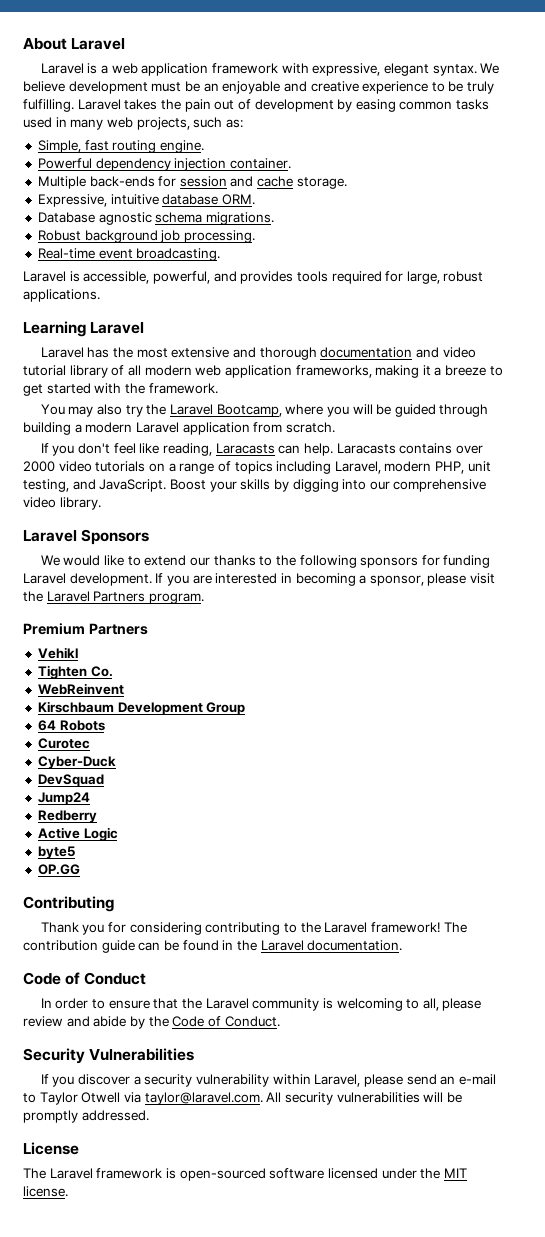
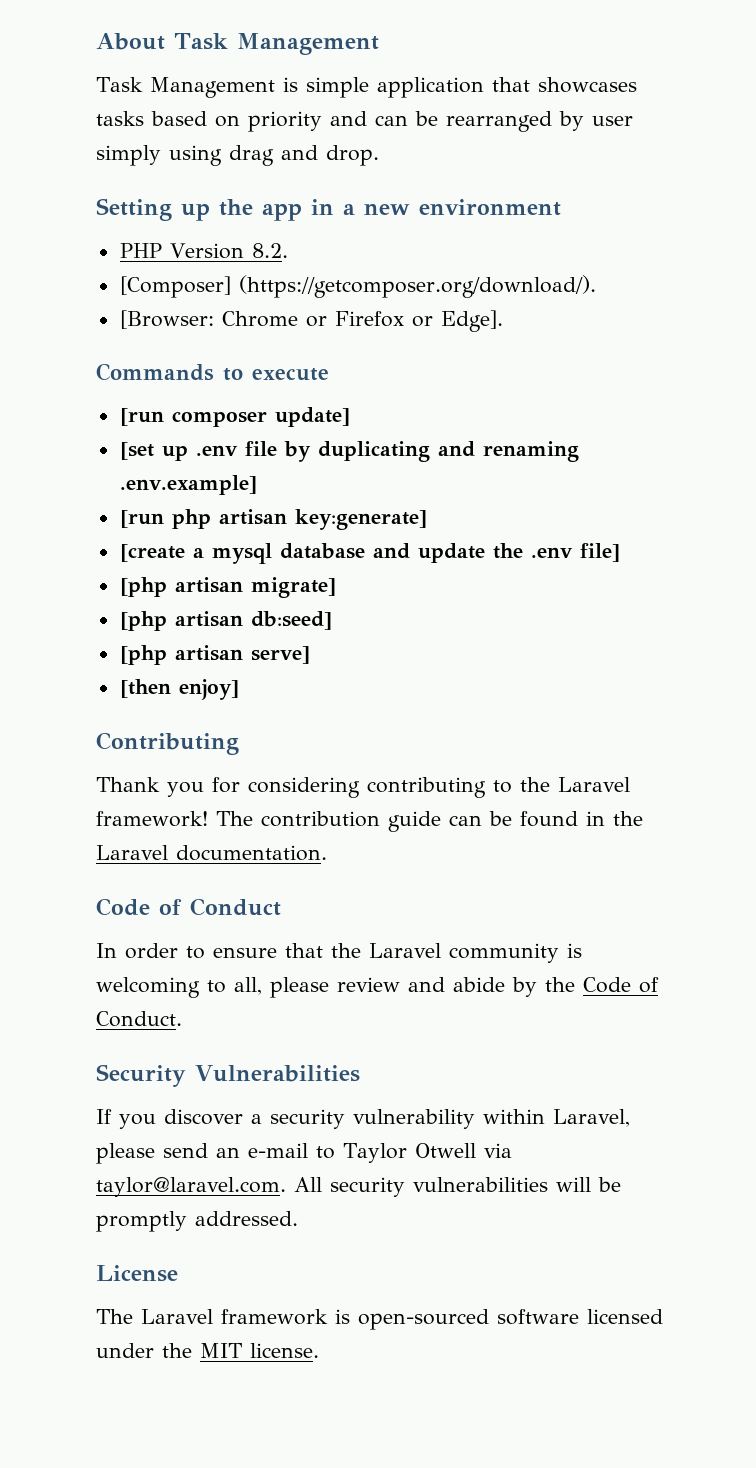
[71,38,126,50] [40,63,500,76] [23,81,495,94] [23,99,490,112] [23,117,243,130] [37,140,204,153] [37,158,291,171] [37,176,347,189] [37,194,255,207] [37,212,274,225] [37,230,255,243] [37,248,221,261] [23,271,484,284] [23,289,100,302] [23,321,145,337] [40,347,476,360] [23,365,503,378] [23,383,218,396] [40,404,489,417] [23,422,335,435] [40,443,483,456] [23,461,491,474] [23,479,487,492] [23,497,101,510] [23,529,150,545] [40,555,491,568] [23,573,496,586] [23,591,204,604] [23,623,148,635] [37,647,78,659] [37,665,113,679] [37,683,124,695] [37,701,246,715] [37,720,105,731] [37,738,90,749] [37,756,116,769] [37,774,104,787] [37,792,90,805] [37,810,97,823] [37,827,118,841] [37,846,75,859] [37,864,80,875] Laravel // Laravel is a web application framework with expressive, elegant syntax. We believe development must be an enjoyable and creative experience to be truly fulfilling. Laravel takes the pain out of development by easing common tasks used in many web projects, such as: // Simple, fast routing engine. // Powerful dependency injection container. // Multiple back-ends for session and cache storage. // Expressive, intuitive database ORM. // Database agnostic schema migrations. // Robust background job processing. // Real-time event broadcasting. // Laravel is accessible, powerful, and provides tools required for large, robust applications. // Learning Laravel // Laravel has the most extensive and thorough documentation and video tutorial library of all modern web application frameworks, making it a breeze to get started with the framework. // You may also try the Laravel Bootcamp, where you will be guided through building a modern Laravel application from scratch. // If you don't feel like reading, Laracasts can help. Laracasts contains over 2000 video tutorials on a range of topics including Laravel, modern PHP, unit testing, and JavaScript. Boost your skills by digging into our comprehensive video library. // Laravel Sponsors // We would like to extend our thanks to the following sponsors for funding Laravel development. If you are interested in becoming a sponsor, please visit the Laravel Partners program. // Premium Partners // Vehikl // Tighten Co. // WebReinvent // Kirschbaum Development Group // 64 Robots // Curotec // Cyber-Duck // DevSquad // Jump24 // Redberry // Active Logic // byte5 // OP.GG -> [174,33,379,55] [96,77,637,98] [96,111,633,132] [96,145,379,166] [96,198,561,221] [119,243,288,259] [119,275,596,298] [119,310,503,332] [96,363,329,381] [119,407,350,427] [119,441,579,462] [119,475,257,495] [119,509,427,530] [119,543,620,564] [119,577,336,598] [119,611,332,631] [119,645,310,665] [119,679,239,700] Task Management // Task Management is simple application that showcases tasks based on priority and can be rearranged by user simply using drag and drop. // Setting up the app in a new environment // PHP Version 8.2. // [Composer] (https://getcomposer.org/download/). // [Browser: Chrome or Firefox or Edge]. // Commands to execute // [run composer update] // [set up .env file by duplicating and renaming .env.example] // [run php artisan key:generate] // [create a mysql database and update the .env file] // [php artisan migrate] // [php artisan db:seed] // [php artisan serve] // [then enjoy]

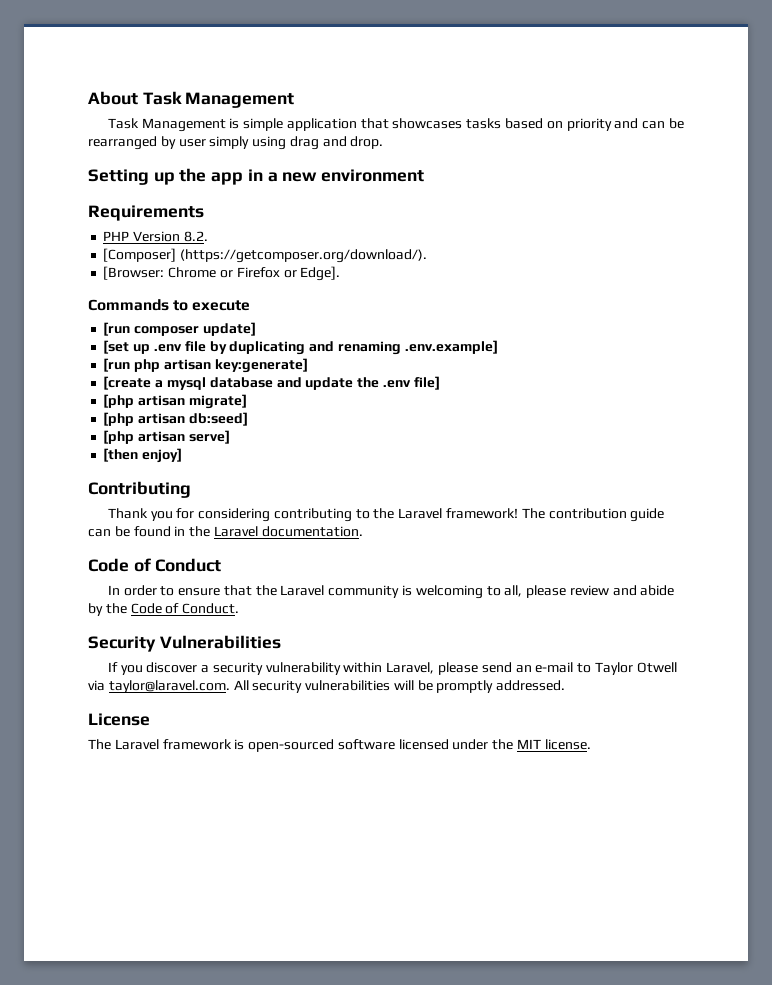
(561, 207) none -> [88,205,204,221] // Requirements

